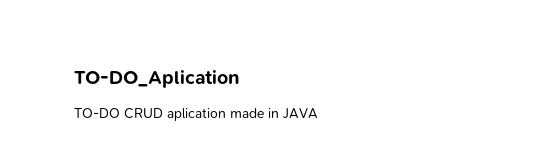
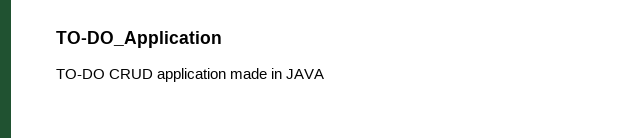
[74,70,240,88] TO-DO_Aplication -> [56,31,222,48] TO-DO_Application
[167,108,226,121] aplication -> [157,68,227,82] application

